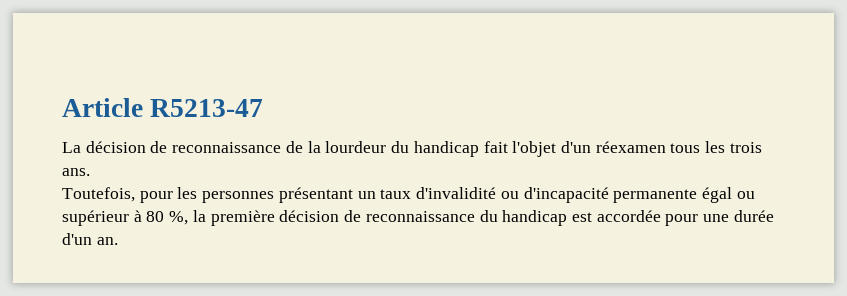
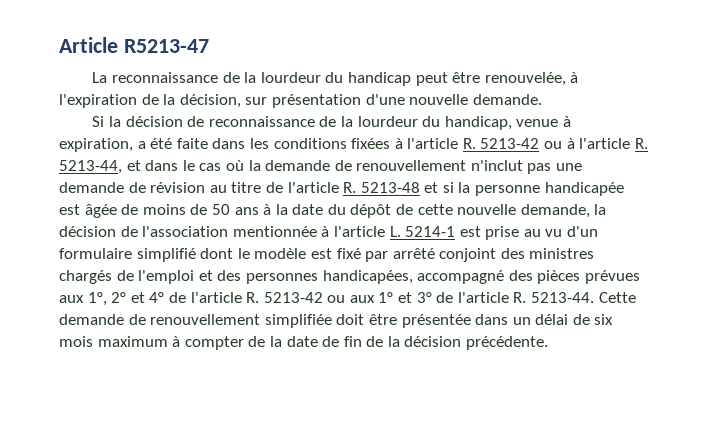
(81, 147) none -> [112,72,579,86] [59,94,542,108] [92,116,122,127] reconnaissance de la lourdeur du handicap peut être renouvelée, à l'expiration de la décision, sur présentation d'une nouvelle demande. // Si la
[413,141,762,157] [62,168,90,176] [62,187,755,203] [62,210,774,226] [62,233,118,245] handicap fait l'objet d'un réexamen tous les trois ans. // Toutefois, pour les personnes présentant un taux d'invalidité ou d'incapacité permanente égal ou supérieur à 80 %, la première décision de reconnaissance du handicap est accordée pour une durée d'un an. -> [444,116,571,130] [59,138,648,152] [59,160,583,174] [59,182,624,196] [59,204,607,218] [59,226,599,240] [59,248,595,262] [59,270,640,284] [59,292,636,306] [59,314,614,328] [59,336,549,350] handicap, venue à expiration, a été faite dans les conditions fixées à l'article R. 5213-42 ou à l'article R. 5213-44, et dans le cas où la demande de renouvellement n'inclut pas une demande de révision au titre de l'article R. 5213-48 et si la personne handicapée est âgée de moins de 50 ans à la date du dépôt de cette nouvelle demande, la décision de l'association mentionnée à l'article L. 5214-1 est prise au vu d'un formulaire simplifié dont le modèle est fixé par arrêté conjoint des ministres chargés de l'emploi et des personnes handicapées, accompagné des pièces prévues aux 1°, 2° et 4° de l'article R. 5213-42 ou aux 1° et 3° de l'article R. 5213-44. Cette demande de renouvellement simplifiée doit être présentée dans un délai de six mois maximum à compter de la date de fin de la décision précédente.

